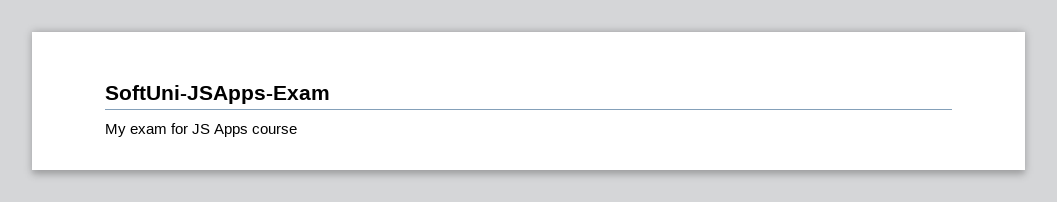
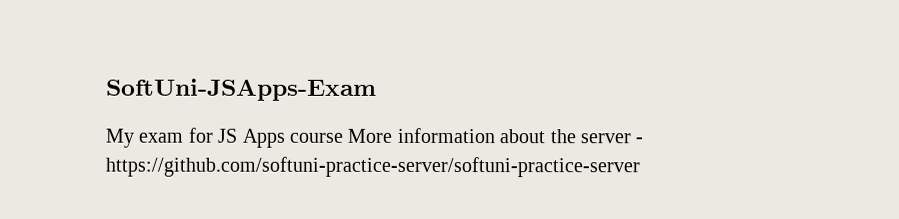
(298, 129) none -> [347,127,644,144] [105,156,640,178] More information about the server - https://github.com/softuni-practice-server/softuni-practice-server

